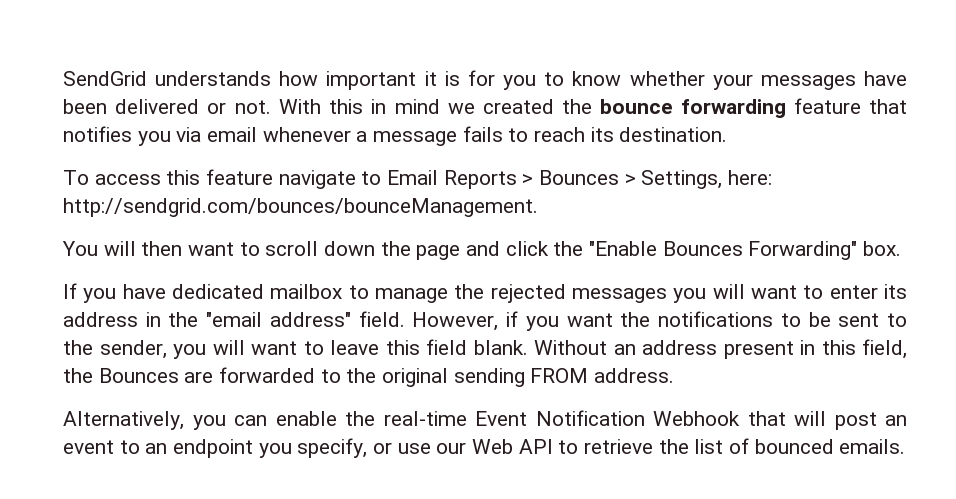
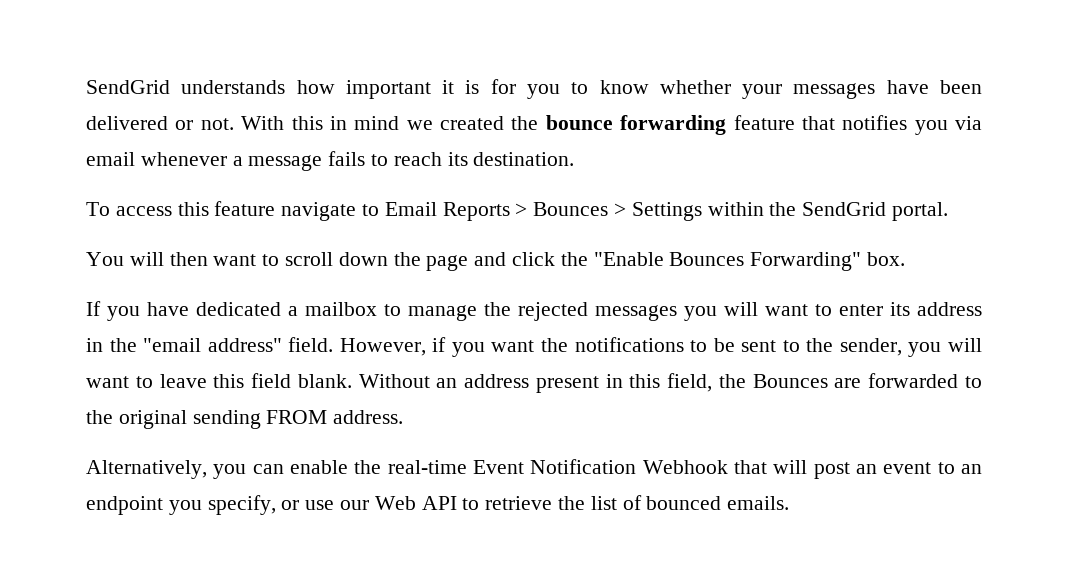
[641,170,773,189] [63,198,538,217] Settings, here: http://sendgrid.com/bounces/bounceManagement. -> [631,202,949,221] Settings within the SendGrid portal.
(264, 291) none -> [288,306,298,316] a

